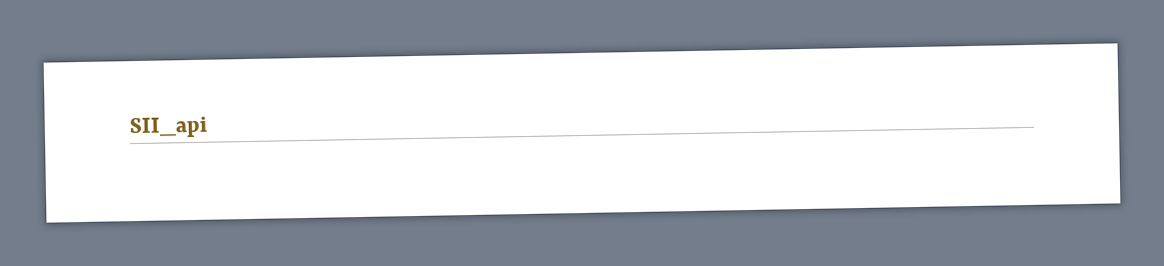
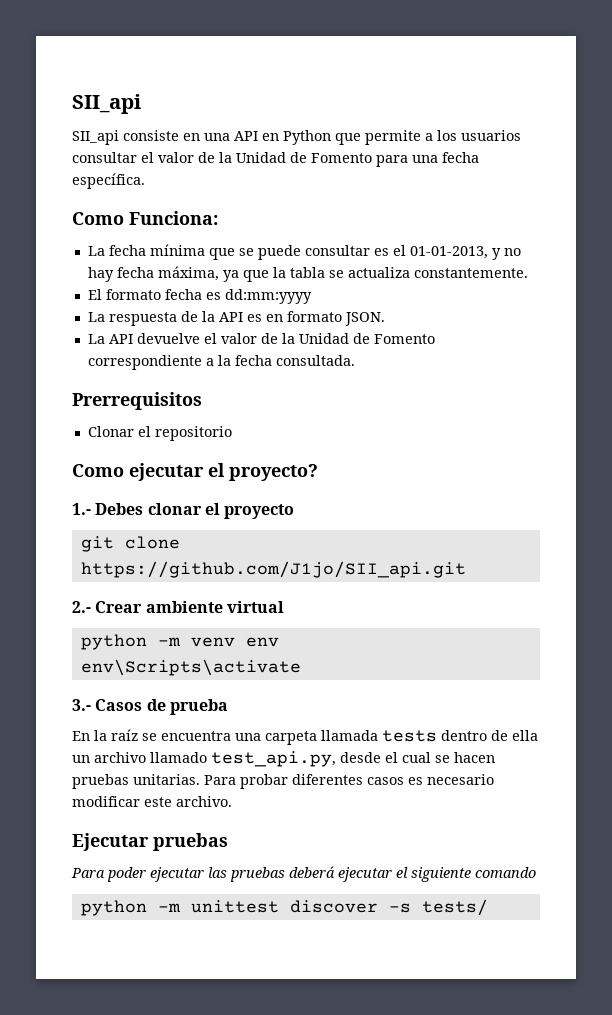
[129,116,208,139] SII_api -> [72,94,141,114] [72,130,521,145] [72,152,479,167] [72,173,145,189] [72,211,218,225] [87,244,521,260] [87,266,528,282] [87,289,312,304] [87,311,385,326] [87,333,435,344] [87,355,355,370] [72,392,202,410] [87,426,232,441] [72,463,318,481] [72,503,295,519] [80,536,180,552] [80,561,466,578] [72,601,284,613] [80,634,279,650] [80,659,301,676] [72,699,228,715] [72,729,538,745] [72,751,495,767] [72,774,494,789] [72,796,232,807] [72,833,228,851] [71,866,536,882] [80,899,488,916] SII_api // SII_api consiste en una API en Python que permite a los usuarios consultar el valor de la Unidad de Fomento para una fecha específica. // Como Funciona: // La fecha mínima que se puede consultar es el 01-01-2013, y no hay fecha máxima, ya que la tabla se actualiza constantemente. // El formato fecha es dd:mm:yyyy // La respuesta de la API es en formato JSON. // La API devuelve el valor de la Unidad de Fomento correspondiente a la fecha consultada. // Prerrequisitos // Clonar el repositorio // Como ejecutar el proyecto? // 1.- Debes clonar el proyecto // git clone https://github.com/J1jo/SII_api.git // 2.- Crear ambiente virtual // python -m venv env // env\Scripts\activate // 3.- Casos de prueba // En la raíz se encuentra una carpeta llamada tests dentro de ella un archivo llamado test_api.py, desde el cual se hacen pruebas unitarias. Para probar diferentes casos es necesario modificar este archivo. // Ejecutar pruebas // Para poder ejecutar las pruebas deberá ejecutar el siguiente comando // python -m unittest discover -s tests/

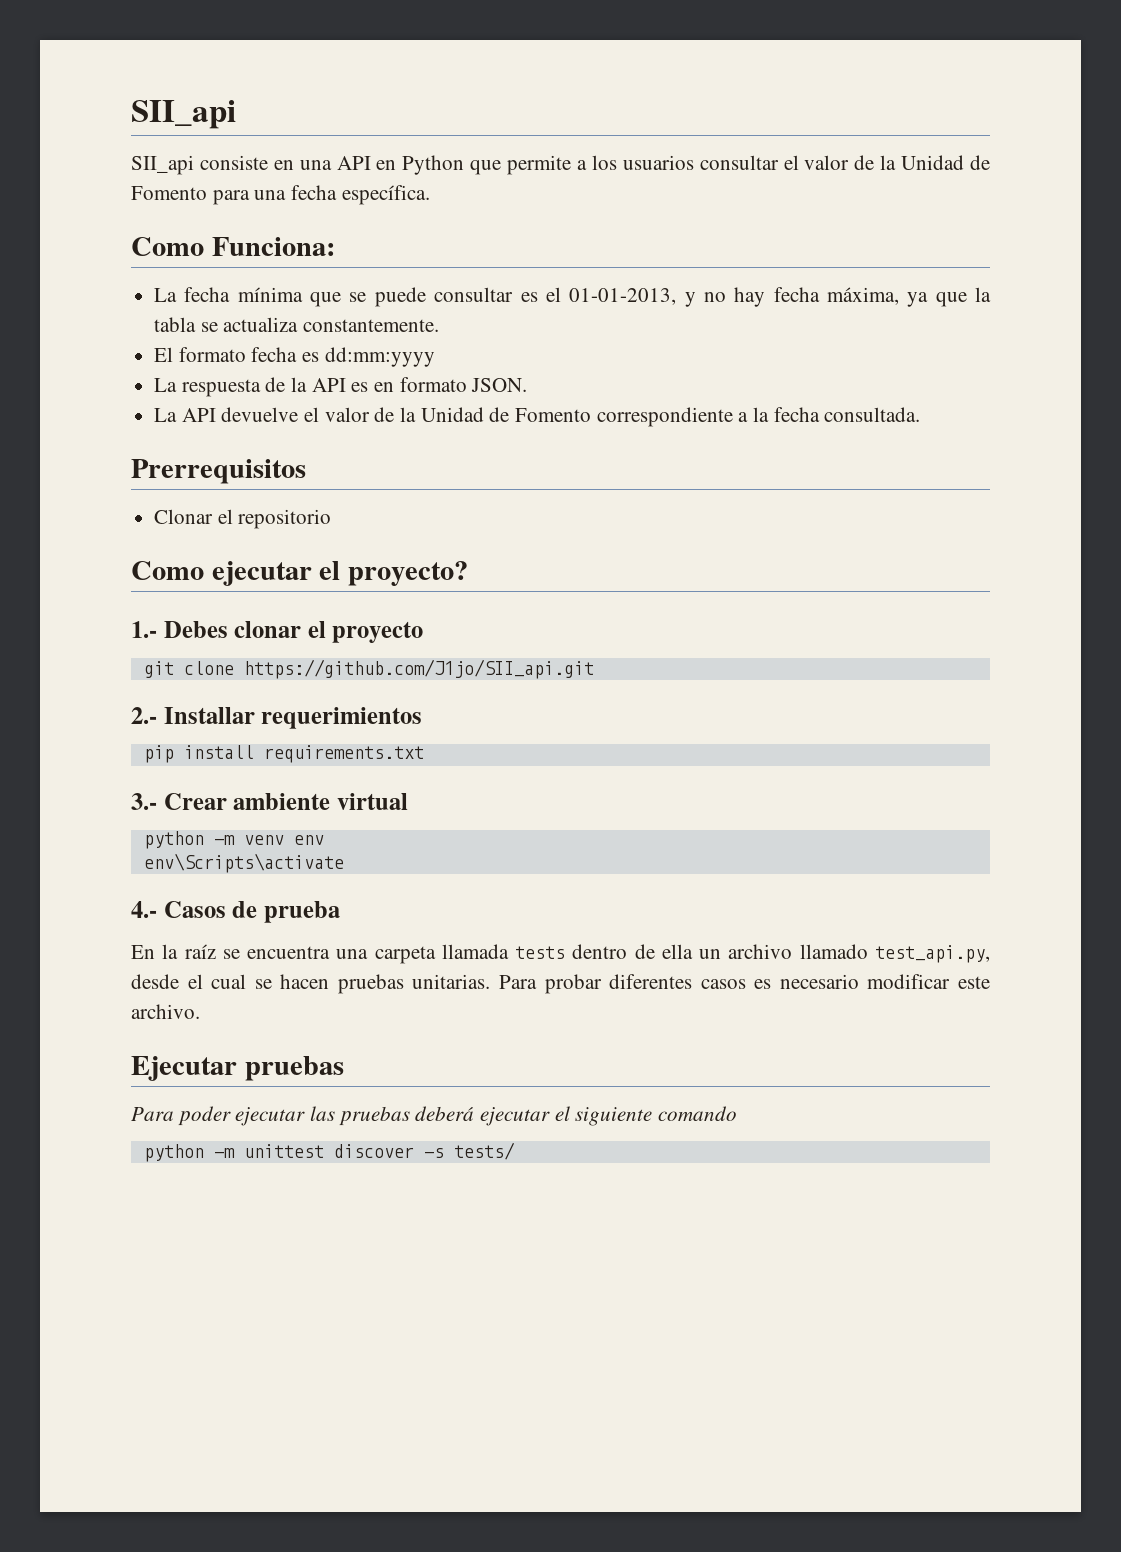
(91, 607) none -> [163,707,423,729] [143,745,424,763] [131,793,157,810] Installar requerimientos // pip install requirements.txt // 3.-
[72,699,91,711] 3.- -> [131,901,157,918] 4.-

